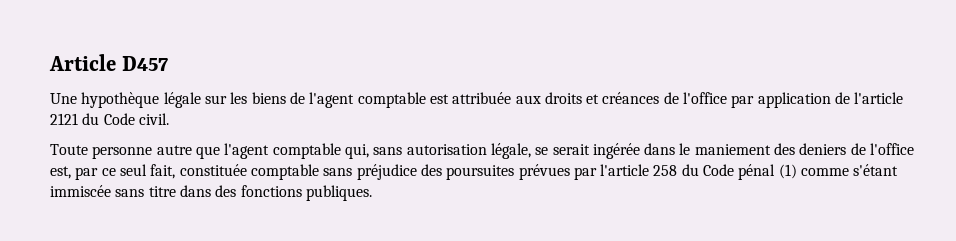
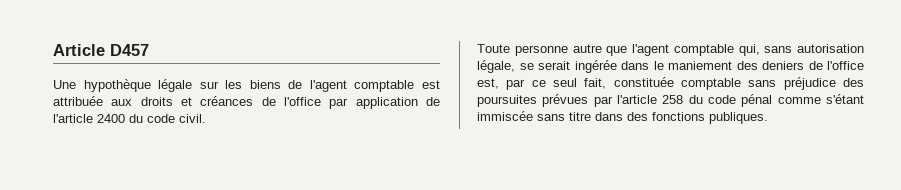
[50,113,135,125] 2121 du Code -> [97,114,175,123] 2400 du code
[703,164,797,180] Code pénal (1) -> [708,94,773,107] code pénal

